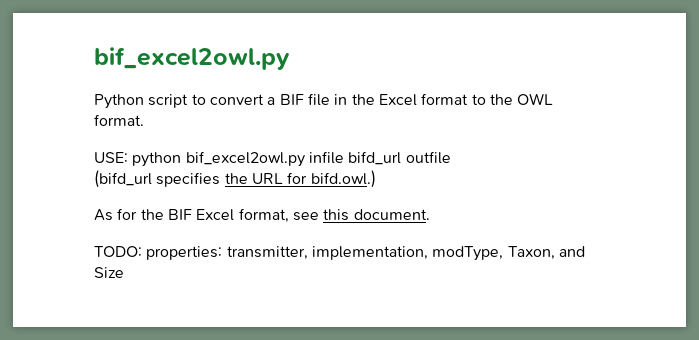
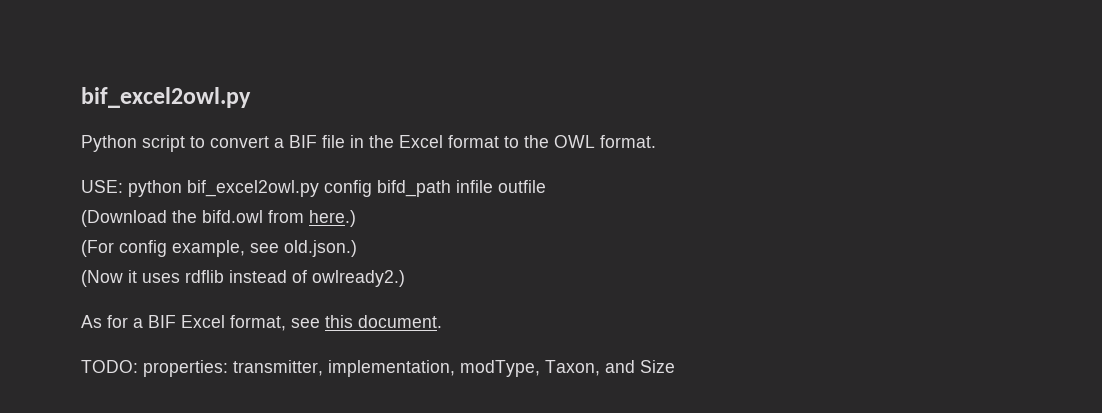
[308,151,451,165] [94,170,376,188] infile bifd_url outfile // (bifd_url specifies the URL for bifd.owl.) -> [324,180,546,197] [81,210,356,227] [81,240,357,257] [81,270,405,287] config bifd_path infile outfile // (Download the bifd.owl from here.) // (For config example, see old.json.) // (Now it uses rdflib instead of owlready2.)
[140,209,164,220] the -> [133,318,143,328] a

